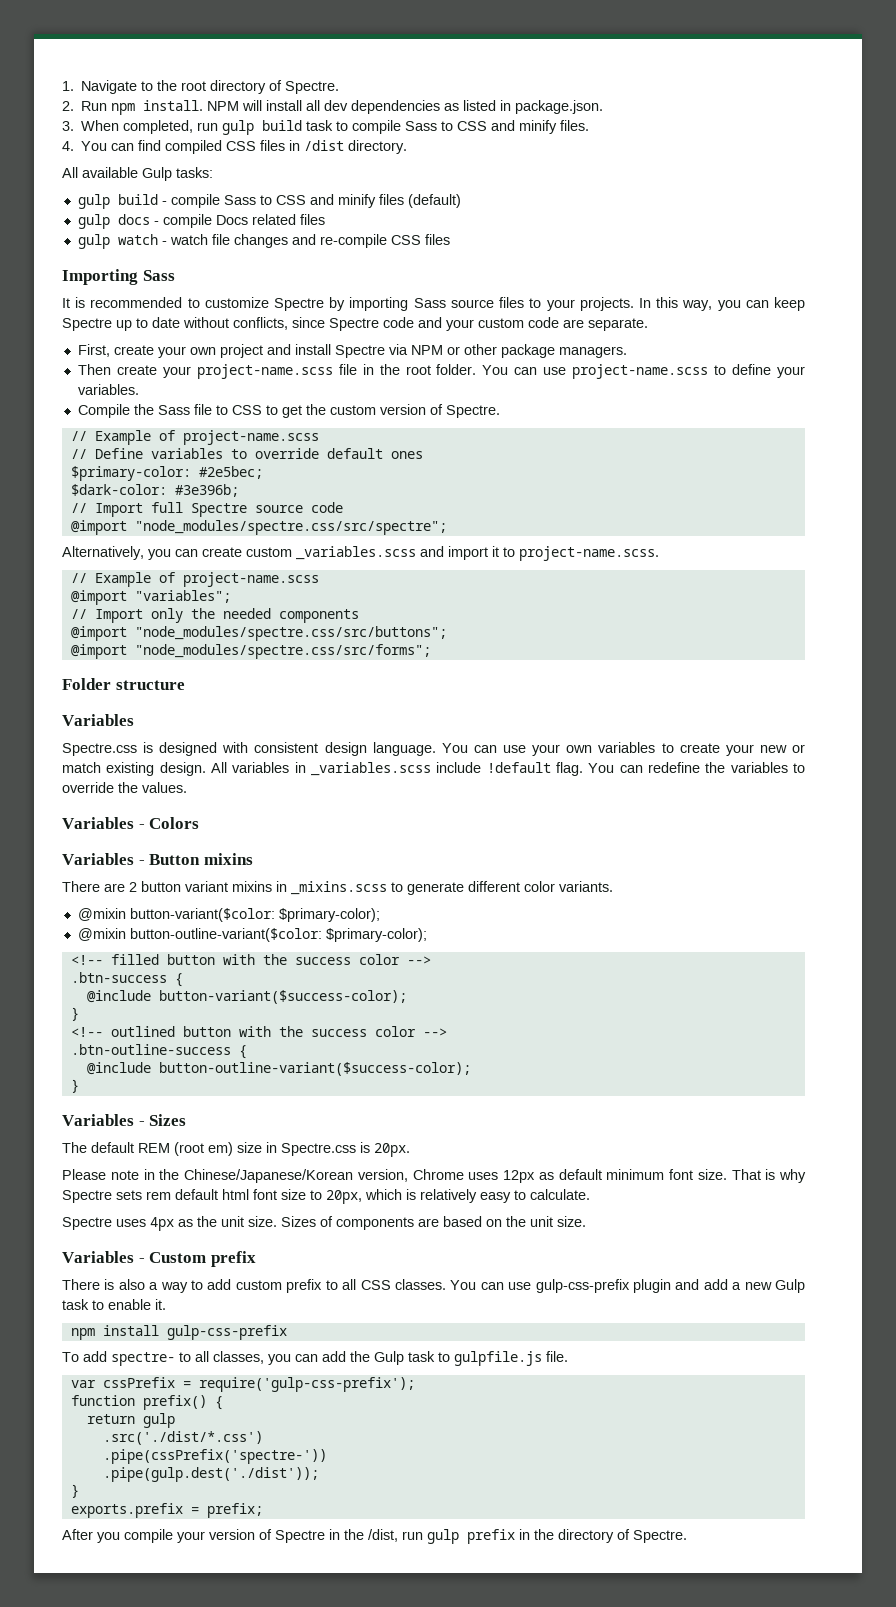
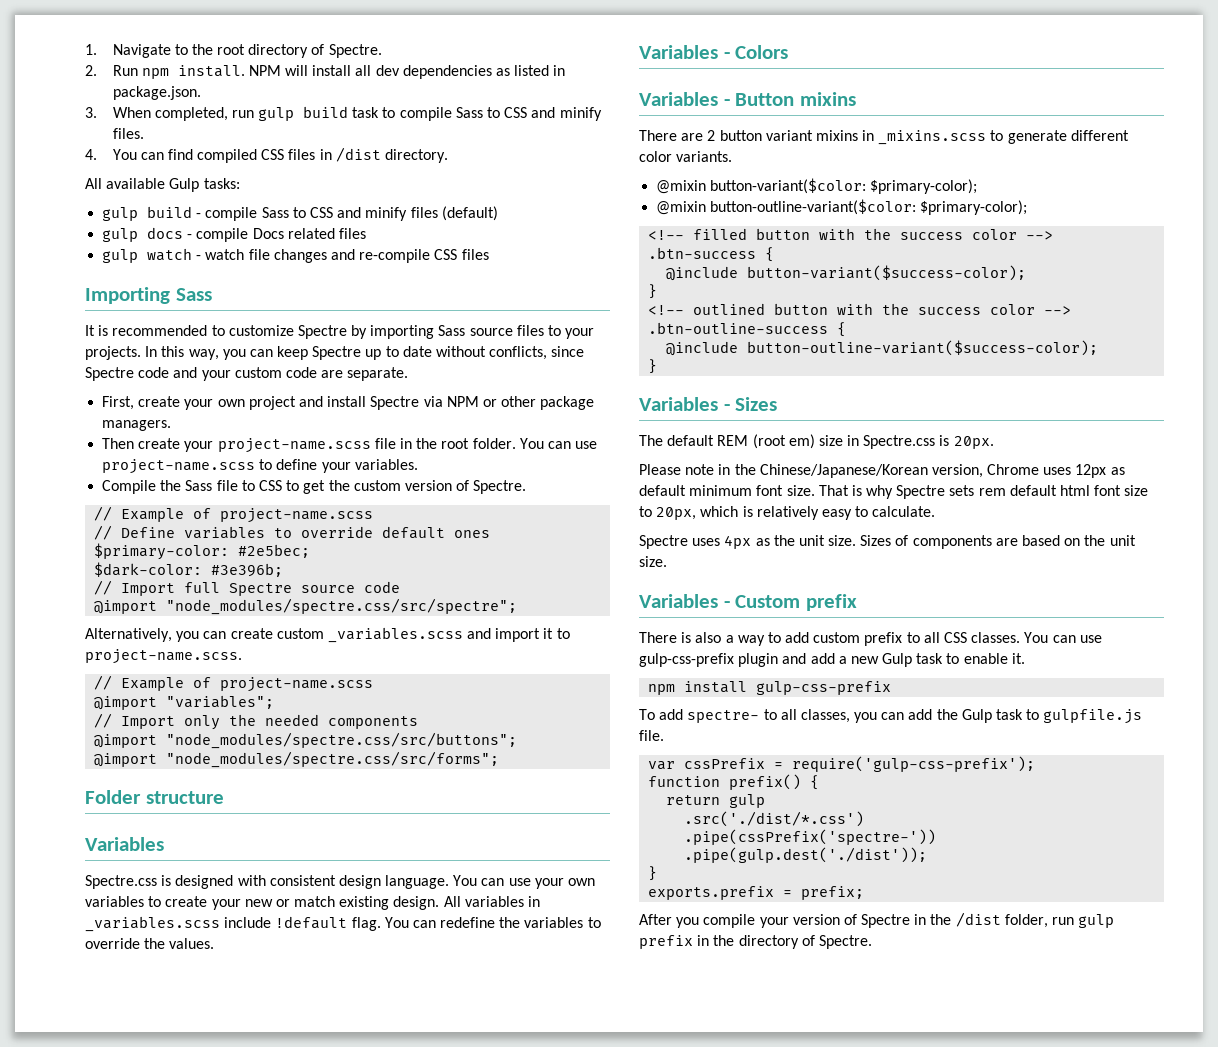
[368,1529,398,1542] /dist, -> [955,912,1048,928] /dist folder,

